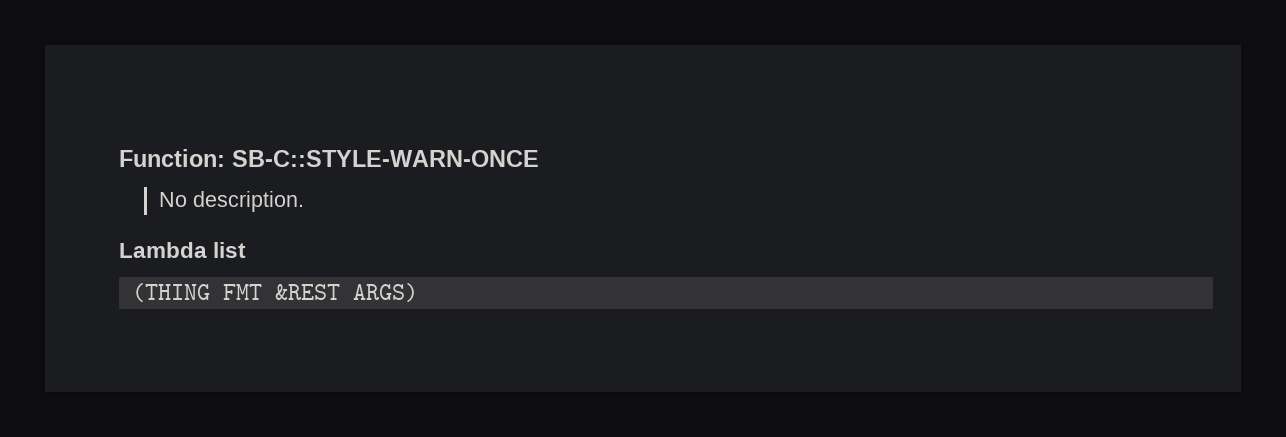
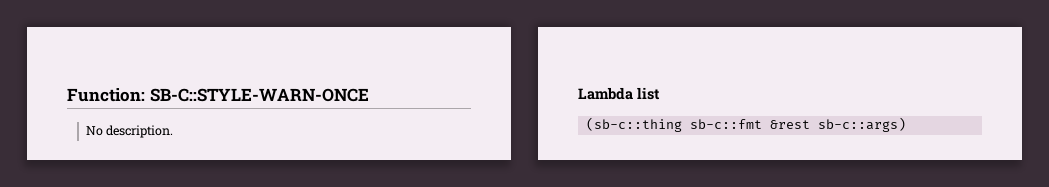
[131,283,418,302] (THING FMT &REST ARGS) -> [585,117,906,132] (sb-c::thing sb-c::fmt &rest sb-c::args)

